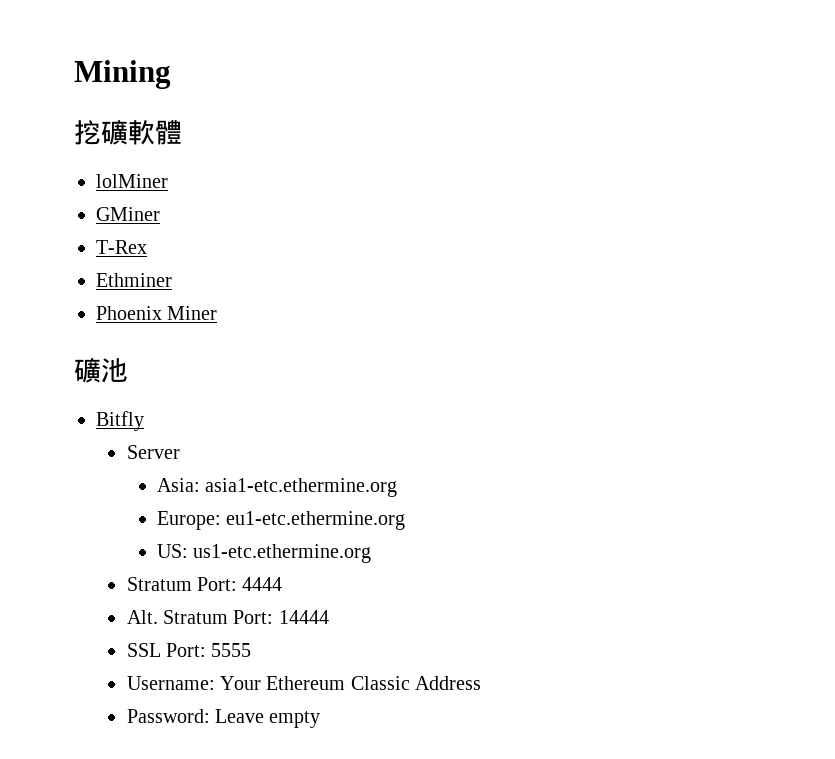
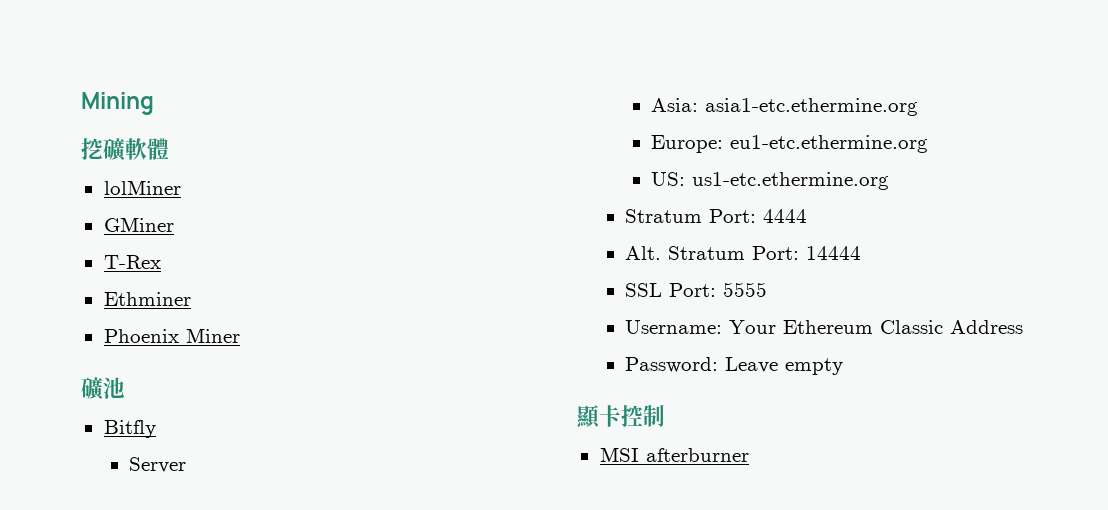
(321, 719) none -> [576,405,665,429] [599,447,749,462] // 顯卡控制 // MSI afterburner

